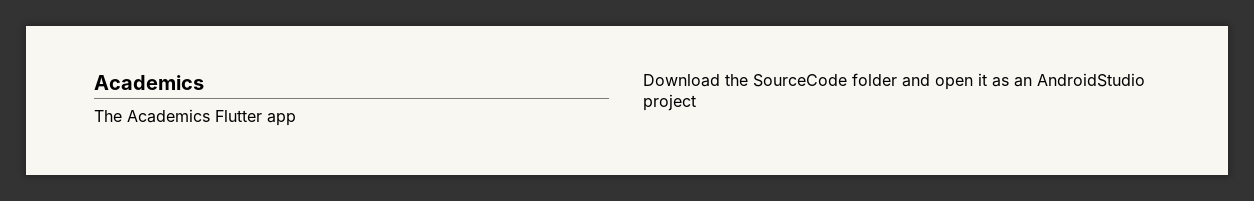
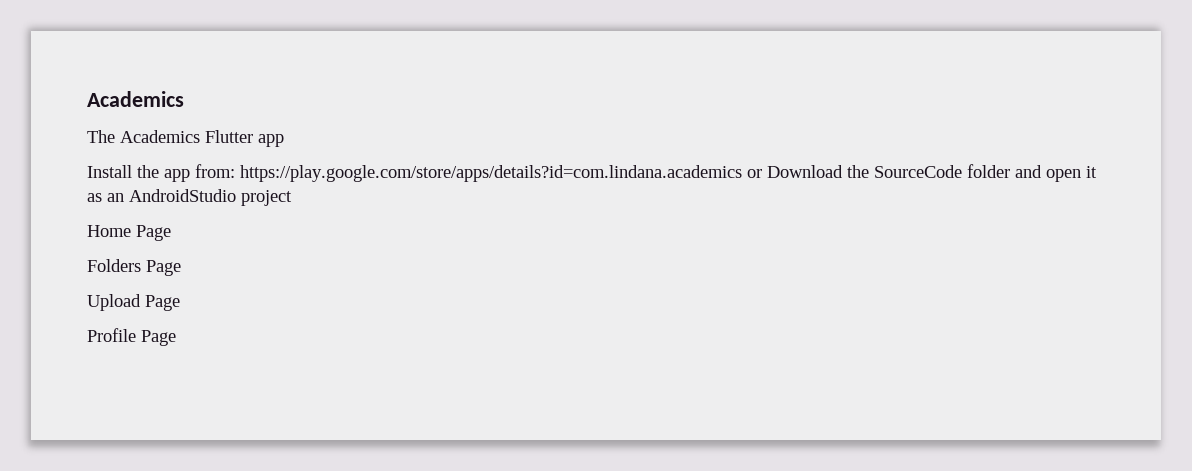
(296, 119) none -> [87,164,762,182] Install the app from: https://play.google.com/store/apps/details?id=com.lindana.academics or
(696, 102) none -> [87,225,171,241] [87,259,181,276] [87,294,180,311] [87,328,176,346] // Home Page // Folders Page // Upload Page // Profile Page

